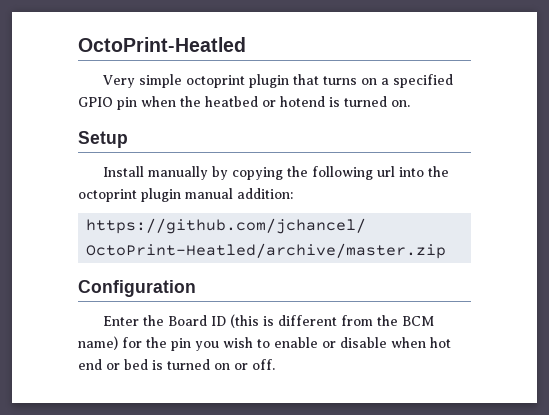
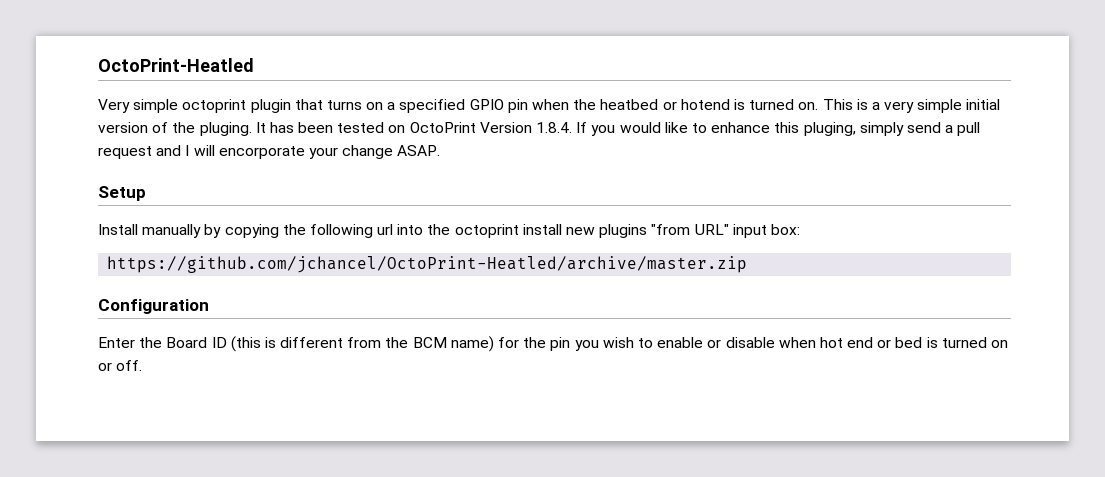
(410, 103) none -> [822,99,1001,113] [98,122,981,136] [98,145,441,159] This is a very simple initial version of the pluging. It has been tested on OctoPrint Version 1.8.4. If you would like to enhance this pluging, simply send a pull request and I will encorporate your change ASAP.
[141,188,293,202] plugin manual addition: -> [522,224,800,238] install new plugins "from URL" input box:

